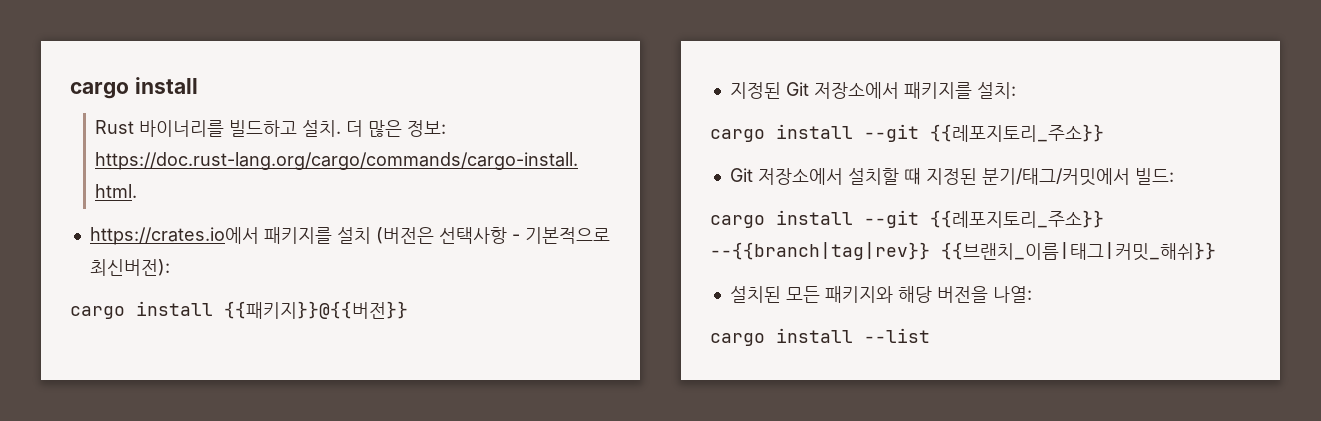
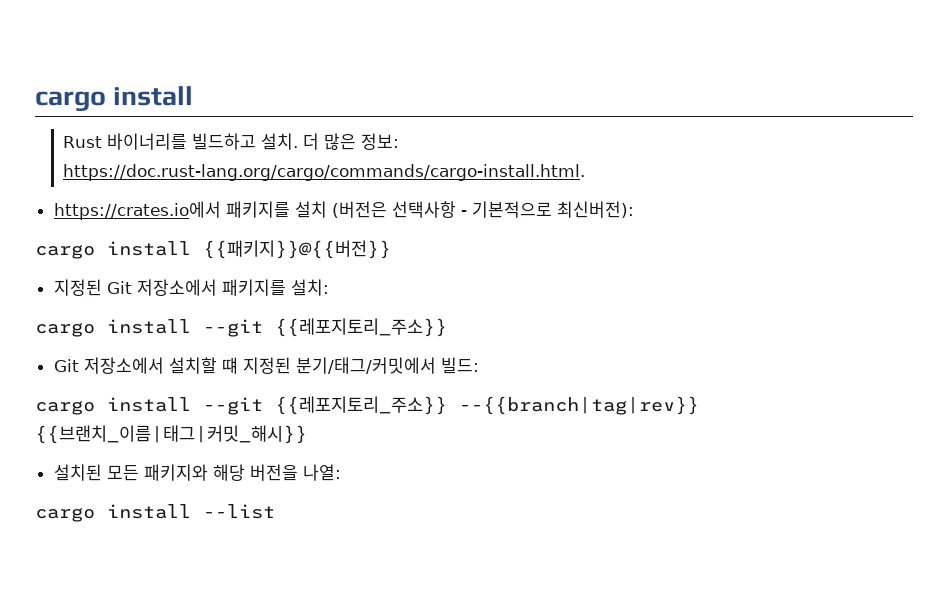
[941,242,1216,261] {{브랜치_이름|태그|커밋_해쉬}} -> [35,425,307,444] {{브랜치_이름|태그|커밋_해시}}

